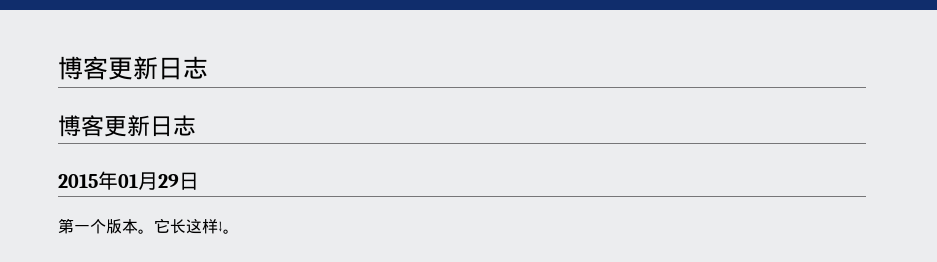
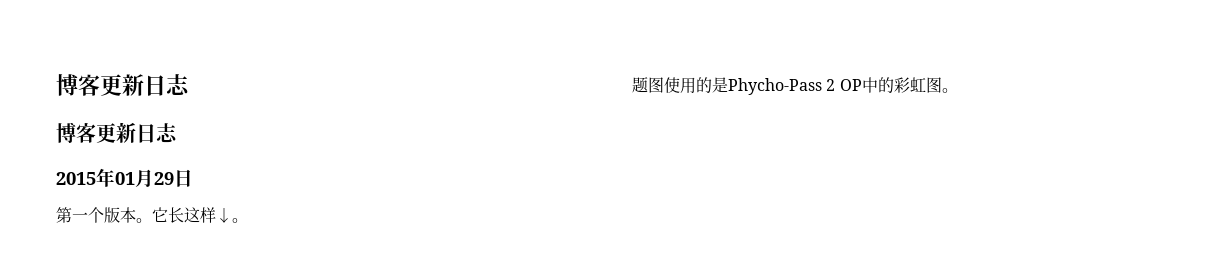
(239, 231) none -> [632,77,958,95] // 题图使用的是Phycho-Pass 2 OP中的彩虹图。

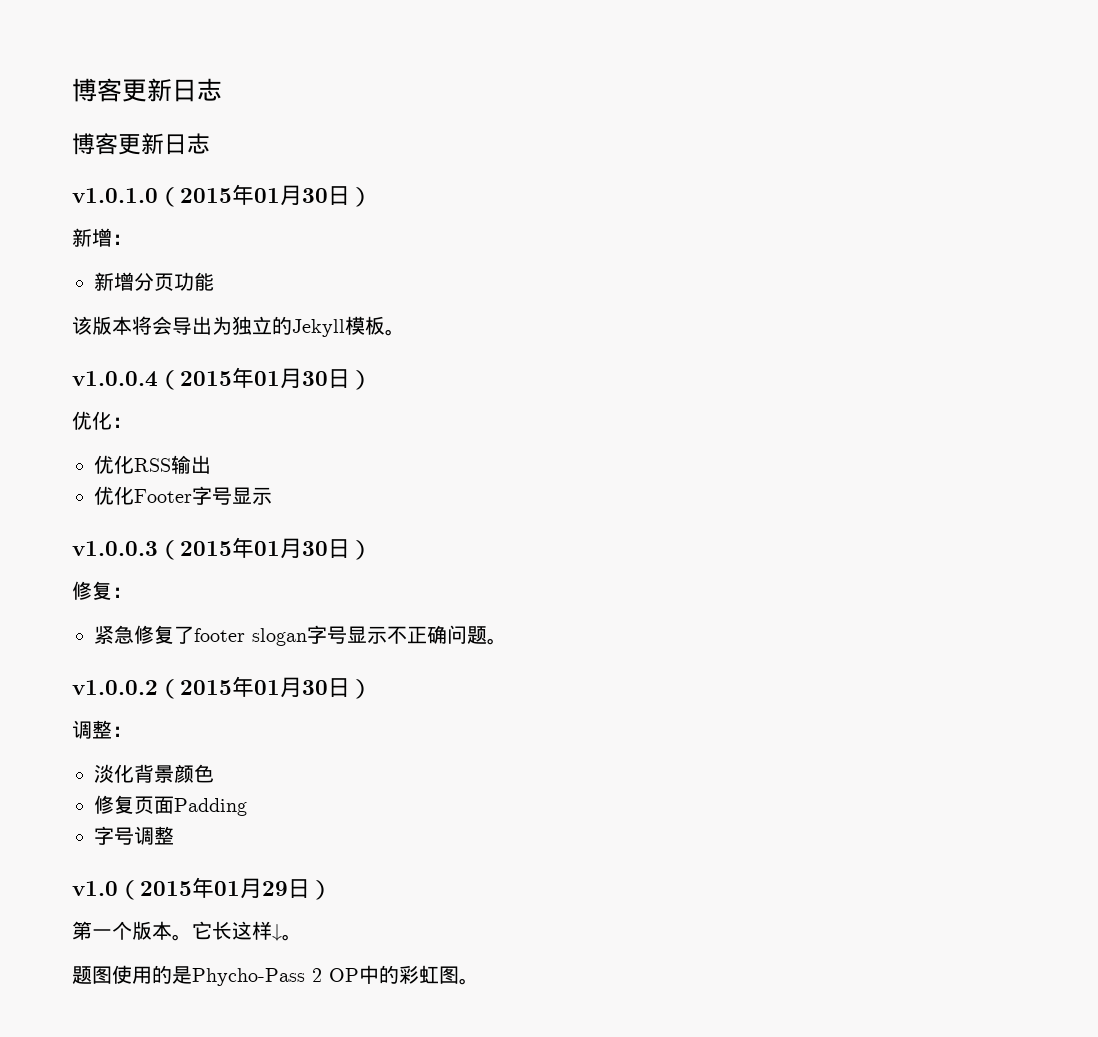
(178, 133) none -> [72,184,372,207] [72,228,132,247] [94,272,214,291] [72,316,405,337] [72,367,372,390] [72,411,132,430] [94,455,211,474] [94,486,272,505] [72,537,372,560] [72,581,132,600] [94,625,507,646] [72,676,372,699] [72,720,132,739] [94,764,214,783] [94,795,247,816] [94,826,174,845] [72,880,140,900] v1.0.1.0（2015年01月30日） // 新增： // 新增分页功能 // 该版本将会导出为独立的Jekyll模板。 // v1.0.0.4（2015年01月30日） // 优化： // 优化RSS输出 // 优化Footer字号显示 // v1.0.0.3（2015年01月30日） // 修复： // 紧急修复了footer slogan字号显示不正确问题。 // v1.0.0.2（2015年01月30日） // 调整： // 淡化背景颜色 // 修复页面Padding // 字号调整 // v1.0（
(193, 178) none -> [310,880,332,900] ）

